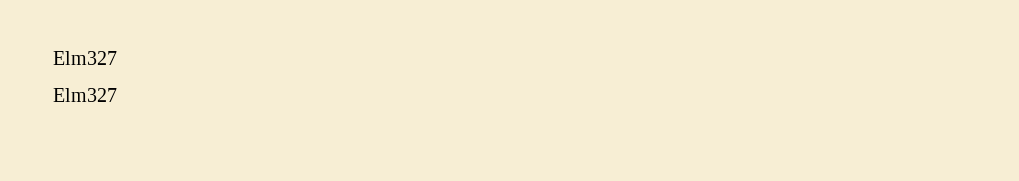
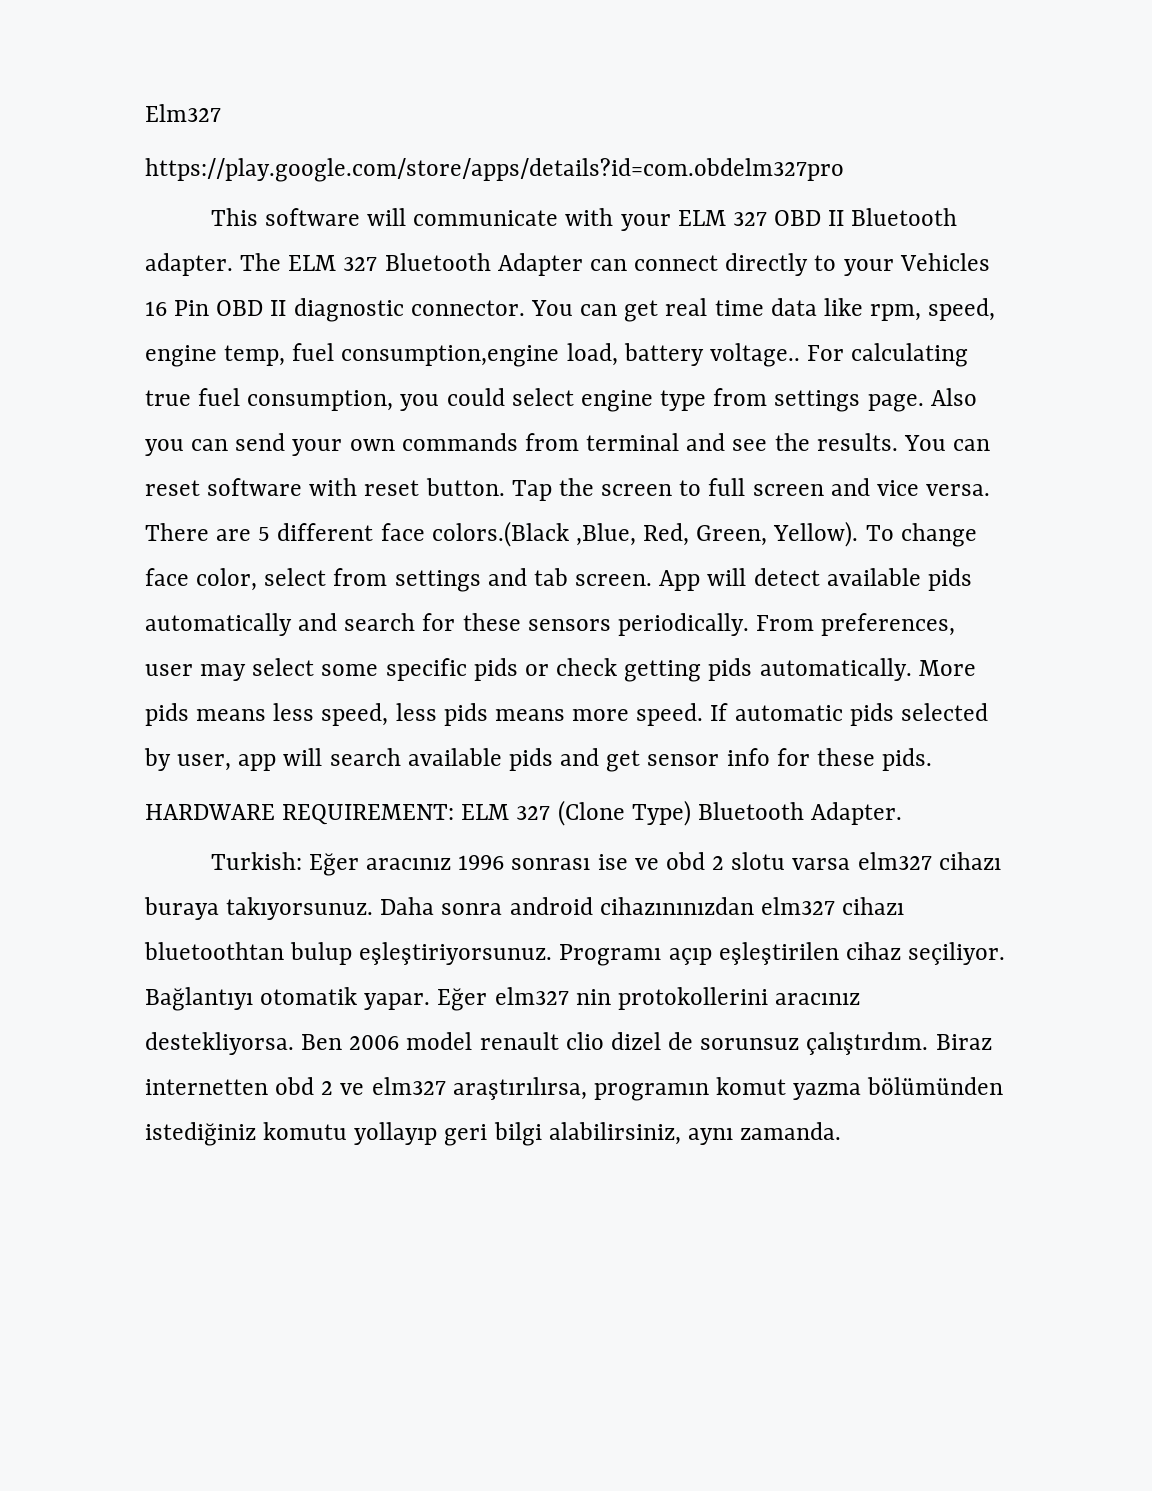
[53,88,117,102] Elm327 -> [145,158,844,182] [210,208,958,231] [145,253,990,276] [145,298,996,322] [145,343,969,367] [145,388,977,412] [145,433,991,456] [145,478,991,501] [145,521,977,547] [145,568,972,592] [145,613,956,636] [145,658,976,682] [145,703,988,726] [144,748,933,772] [145,800,903,826] [210,852,1001,876] [144,897,905,920] [144,942,1006,966] [145,987,861,1011] [145,1032,992,1055] [145,1077,1004,1101] [145,1122,842,1146] https://play.google.com/store/apps/details?id=com.obdelm327pro // This software will communicate with your ELM 327 OBD II Bluetooth adapter. The ELM 327 Bluetooth Adapter can connect directly to your Vehicles 16 Pin OBD II diagnostic connector. You can get real time data like rpm, speed, engine temp, fuel consumption,engine load, battery voltage.. For calculating true fuel consumption, you could select engine type from settings page. Also you can send your own commands from terminal and see the results. You can reset software with reset button. Tap the screen to full screen and vice versa. There are 5 different face colors.(Black ,Blue, Red, Green, Yellow). To change face color, select from settings and tab screen. App will detect available pids automatically and search for these sensors periodically. From preferences, user may select some specific pids or check getting pids automatically. More pids means less speed, less pids means more speed. If automatic pids selected by user, app will search available pids and get sensor info for these pids. // HARDWARE REQUIREMENT: ELM 327 (Clone Type) Bluetooth Adapter. // Turkish: Eğer aracınız 1996 sonrası ise ve obd 2 slotu varsa elm327 cihazı buraya takıyorsunuz. Daha sonra android cihazınınızdan elm327 cihazı bluetoothtan bulup eşleştiriyorsunuz. Programı açıp eşleştirilen cihaz seçiliyor. Bağlantıyı otomatik yapar. Eğer elm327 nin protokollerini aracınız destekliyorsa. Ben 2006 model renault clio dizel de sorunsuz çalıştırdım. Biraz internetten obd 2 ve elm327 araştırılırsa, programın komut yazma bölümünden istediğiniz komutu yollayıp geri bilgi alabilirsiniz, aynı zamanda.

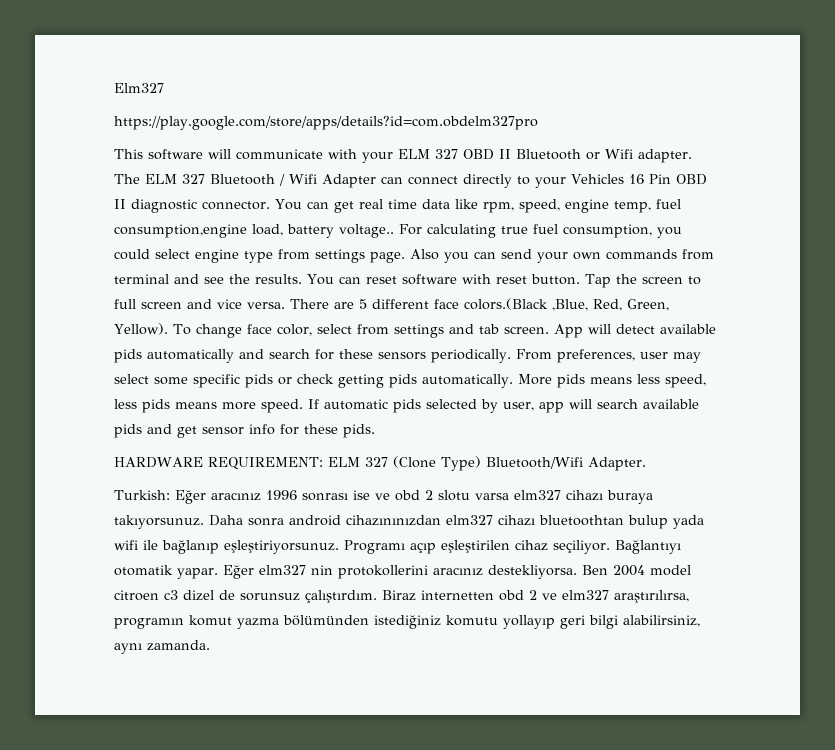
(958, 217) none -> [586,149,633,160] or Wifi
(491, 262) none -> [279,174,317,186] / Wifi
[697,802,804,820] Bluetooth -> [485,457,583,469] Bluetooth/Wifi
(353, 953) none -> [673,515,704,529] [114,540,219,554] yada wifi ile bağlanıp
[349,1032,604,1050] 2006 model renault clio -> [613,565,691,576] [114,590,178,601] 2004 model citroen c3

